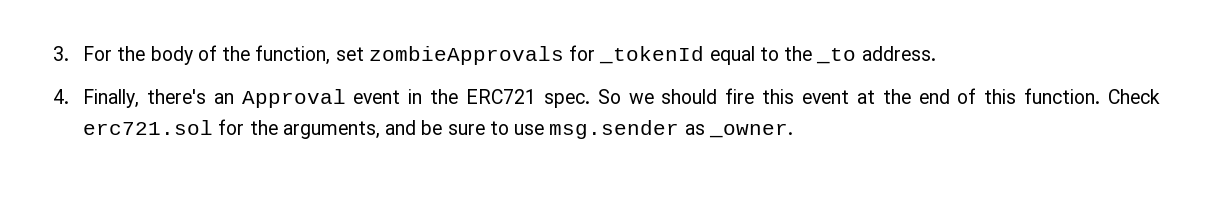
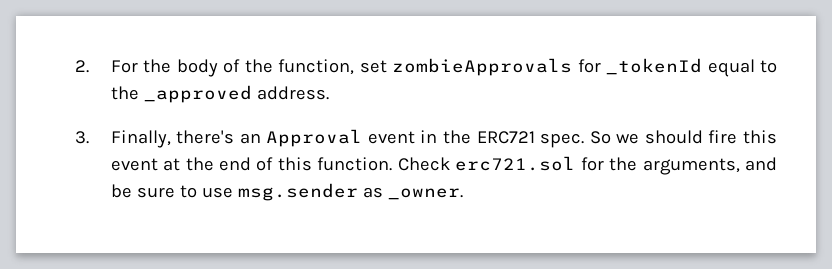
[53,46,69,61] 3. -> [75,60,89,73] 2.
[816,48,857,64] _to -> [143,85,252,103] _approved
[53,89,69,104] 4. -> [75,131,89,144] 3.

